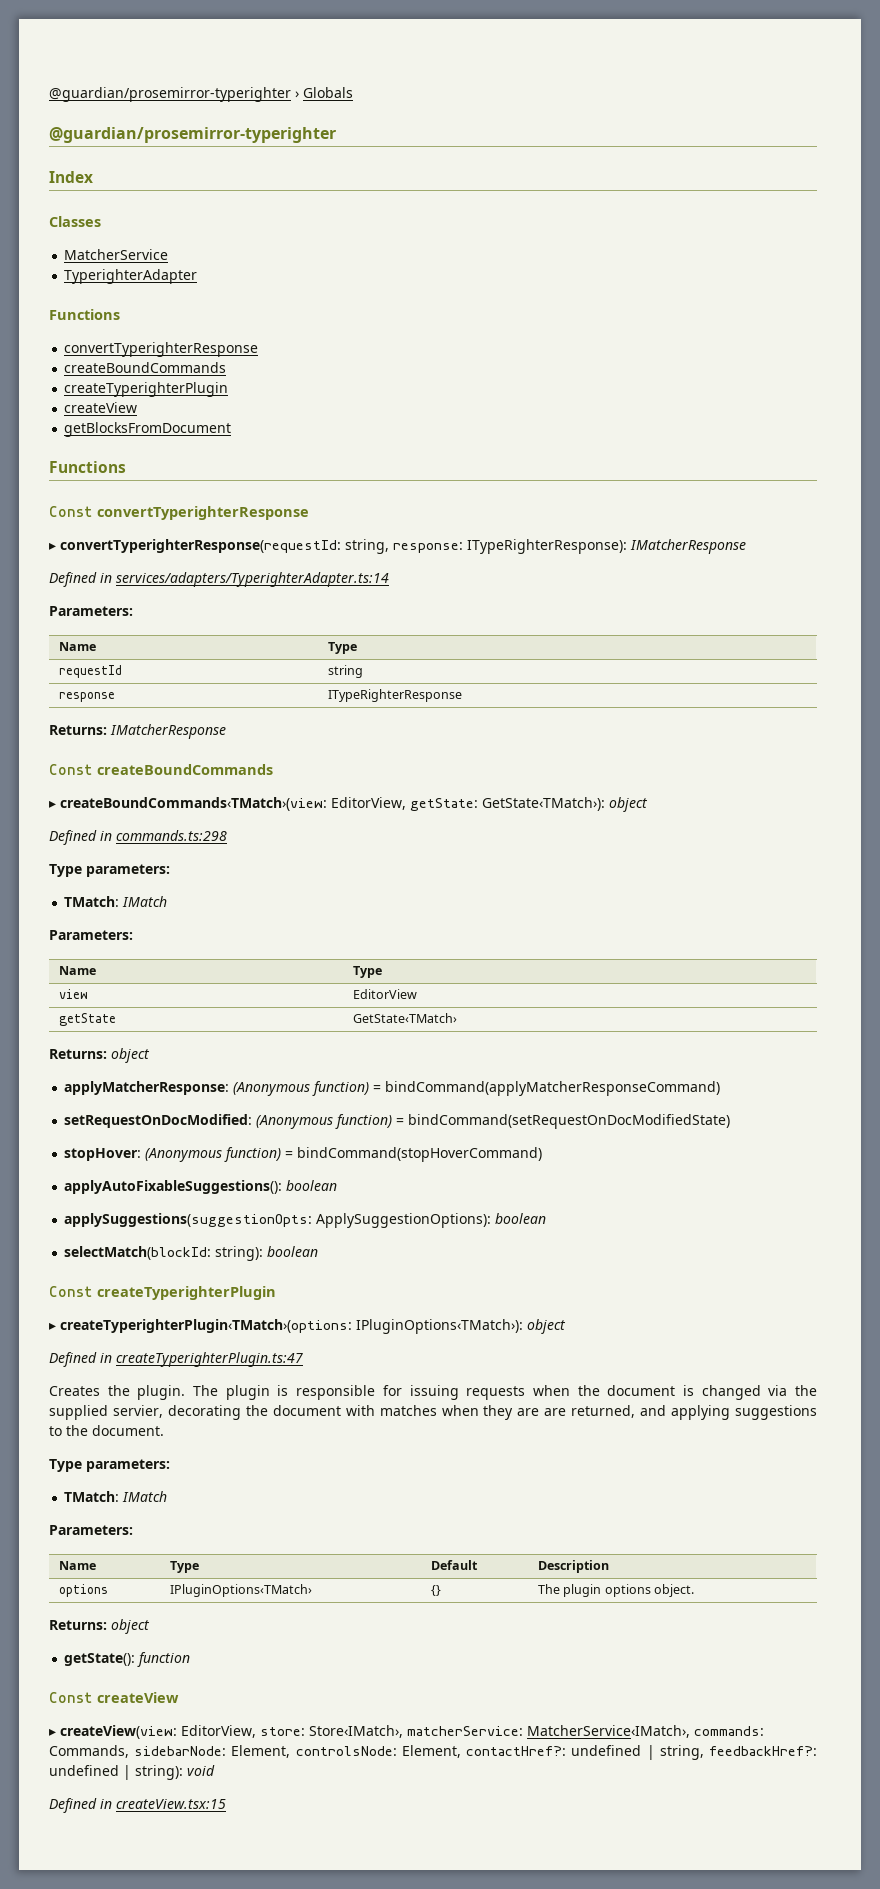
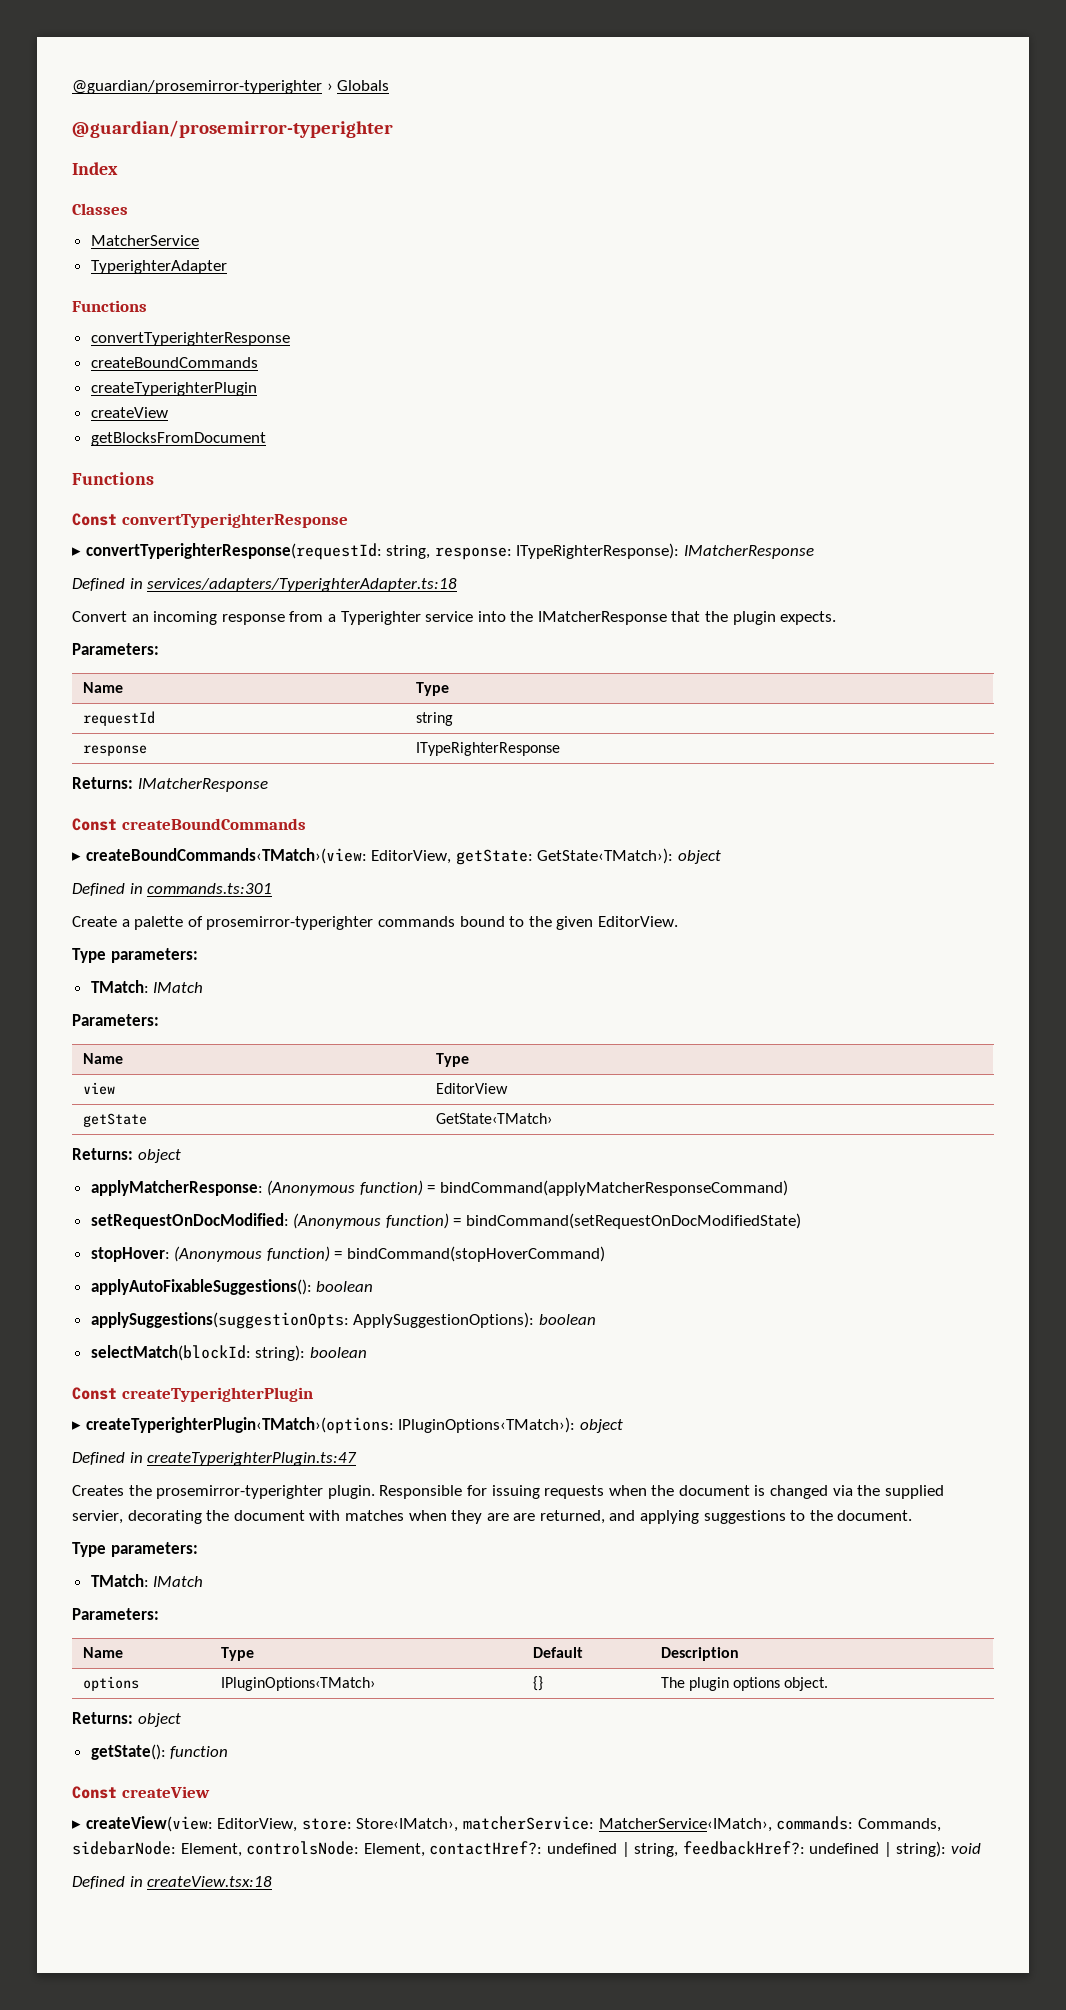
[116,572,389,587] services/adapters/TyperighterAdapter.ts:14 -> [147,578,458,592] [72,611,837,625] services/adapters/TyperighterAdapter.ts:18 // Convert an incoming response from a Typerighter service into the IMatcherResponse that the plugin expects.
[116,830,227,841] commands.ts:298 -> [147,883,273,894] [72,916,678,930] commands.ts:301 // Create a palette of prosemirror-typerighter commands bound to the given EditorView.
[137,1385,376,1400] plugin. The plugin is responsible -> [156,1485,463,1499] prosemirror-typerighter plugin. Responsible
[116,1799,226,1809] createView.tsx:15 -> [147,1876,273,1887] createView.tsx:18

